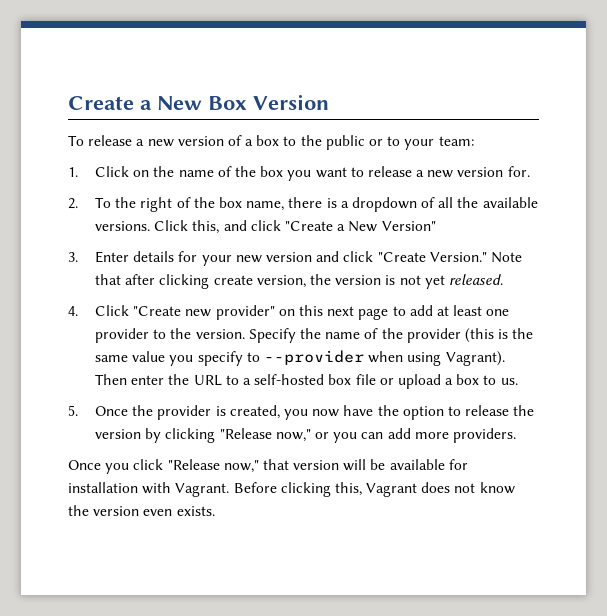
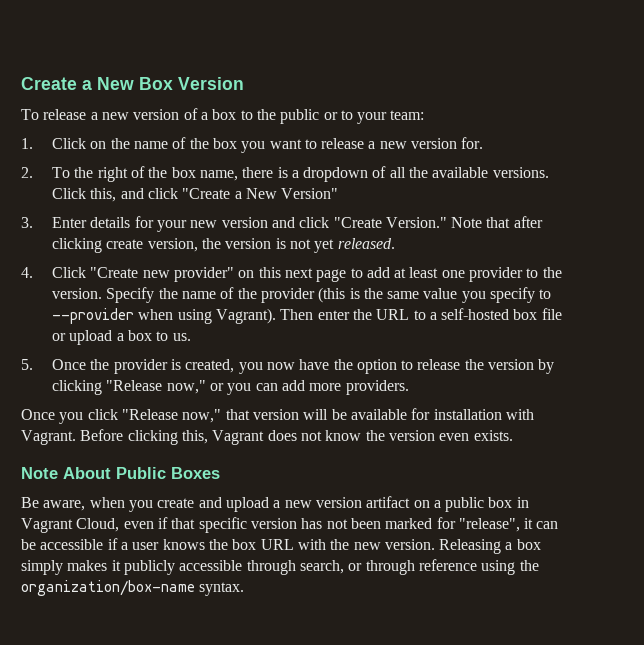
(215, 511) none -> [21,467,220,479] [21,496,529,512] [21,517,559,533] [21,538,541,554] [21,559,539,575] [21,580,245,596] // Note About Public Boxes // Be aware, when you create and upload a new version artifact on a public box in Vagrant Cloud, even if that specific version has not been marked for "release", it can be accessible if a user knows the box URL with the new version. Releasing a box simply makes it publicly accessible through search, or through reference using the organization/box-name syntax.

